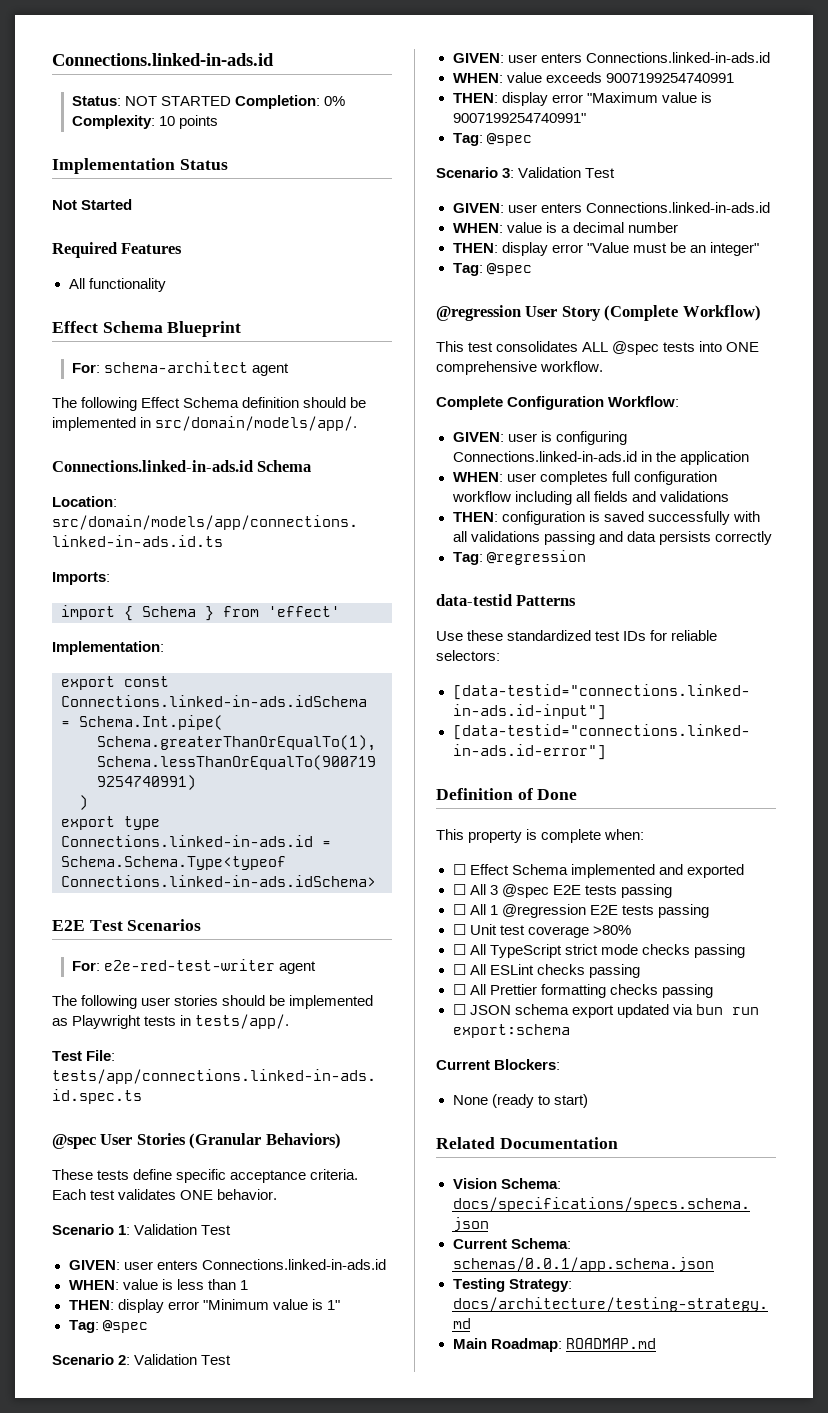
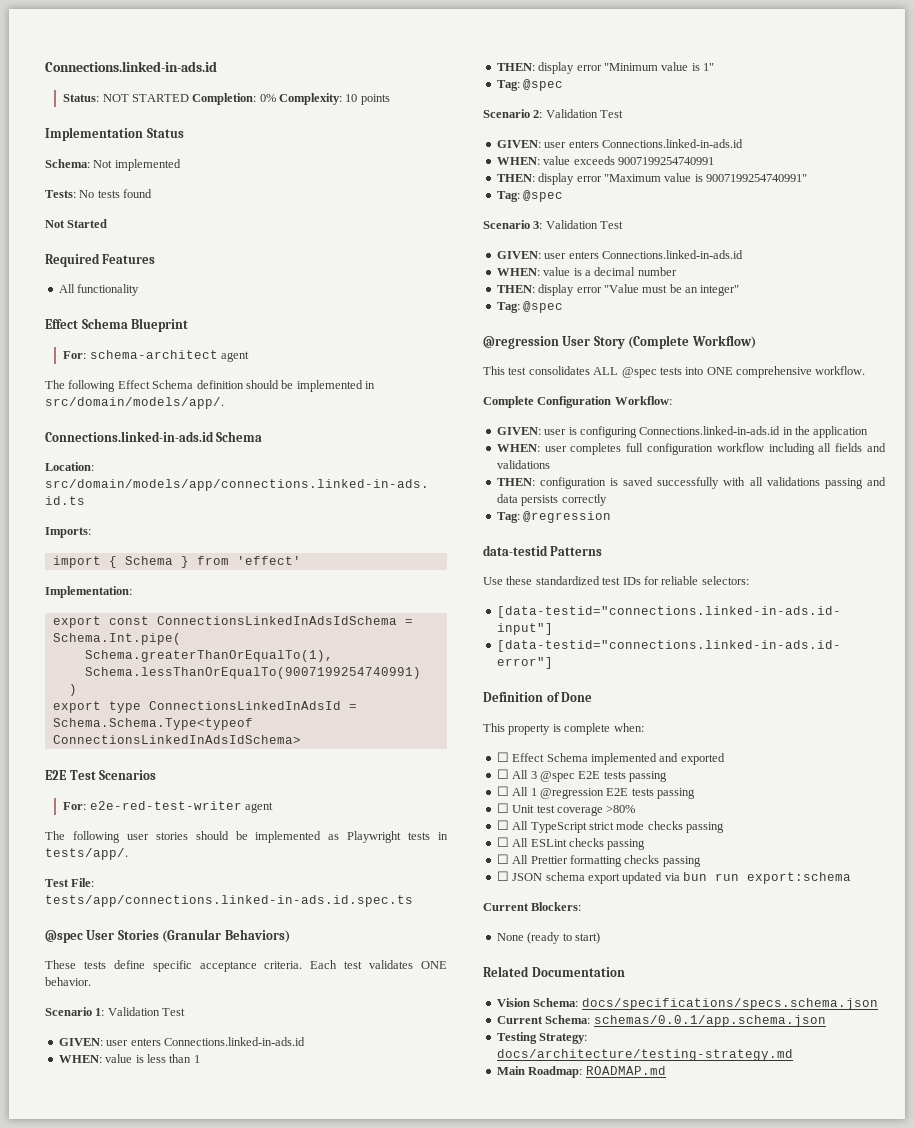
(228, 164) none -> [45,159,181,171] [45,189,153,198] // Schema: Not implemented // Tests: No tests found
[61,695,367,707] Connections.linked-in-ads.idSchema -> [156,616,397,625] ConnectionsLinkedInAdsIdSchema
[61,835,313,847] Connections.linked-in-ads.id -> [148,701,341,710] ConnectionsLinkedInAdsId
[61,875,376,887] Connections.linked-in-ads.idSchema> -> [52,735,301,744] ConnectionsLinkedInAdsIdSchema>

